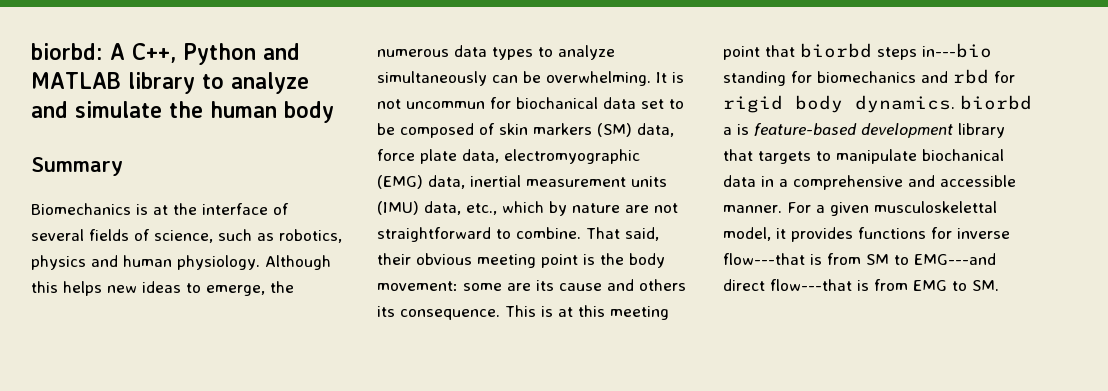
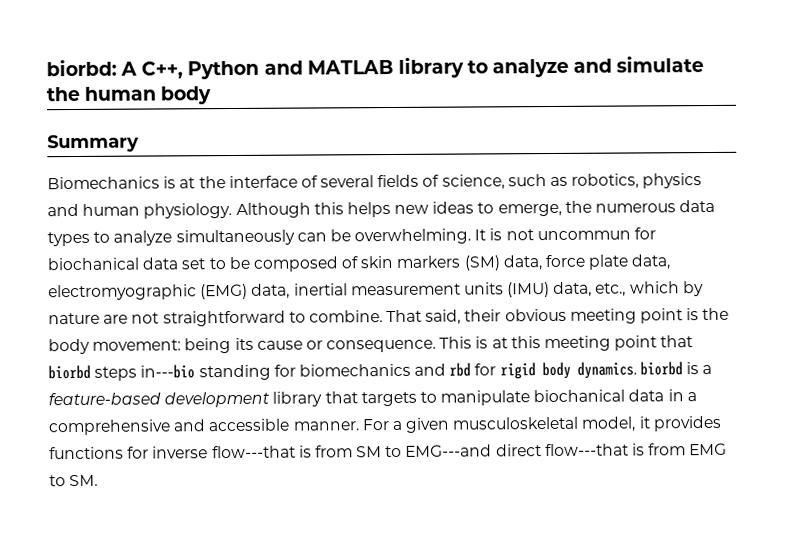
[463,279,686,291] [377,306,395,317] some are its cause and others its -> [184,337,323,354] being its cause or
[723,124,749,135] a is -> [686,362,713,375] is a
[874,201,997,213] musculoskelettal -> [452,416,580,430] musculoskeletal

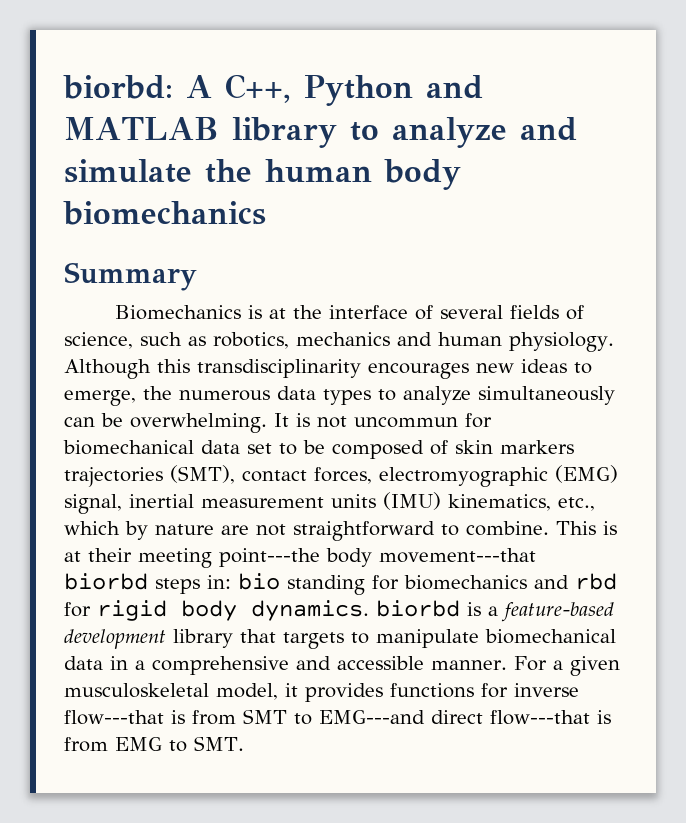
(212, 95) none -> [63,201,266,225] biomechanics
[642,173,703,189] physics -> [296,332,390,346] mechanics
[346,202,391,218] helps -> [197,359,469,379] transdisciplinarity encourages
[47,257,140,271] biochanical -> [63,440,194,455] biomechanical
[463,254,672,271] (SM) data, force plate data, -> [64,465,372,487] trajectories (SMT), contact forces,
[251,283,291,299] data, -> [64,494,122,514] signal,
[553,281,593,297] data, -> [448,494,551,511] kinematics,
[386,307,730,325] [48,335,694,355] [48,364,196,381] That said, their obvious meeting point is the body movement: being its cause or consequence. This is at this meeting point that biorbd steps in---bio -> [556,521,617,535] [64,548,536,568] [64,573,280,594] This is at their meeting point---the body movement---that biorbd steps in: bio
[533,389,626,403] biochanical -> [485,629,616,644] biomechanical
[356,446,383,458] SM -> [243,709,287,724] SMT
[69,474,99,487] SM. -> [194,736,244,751] SMT.

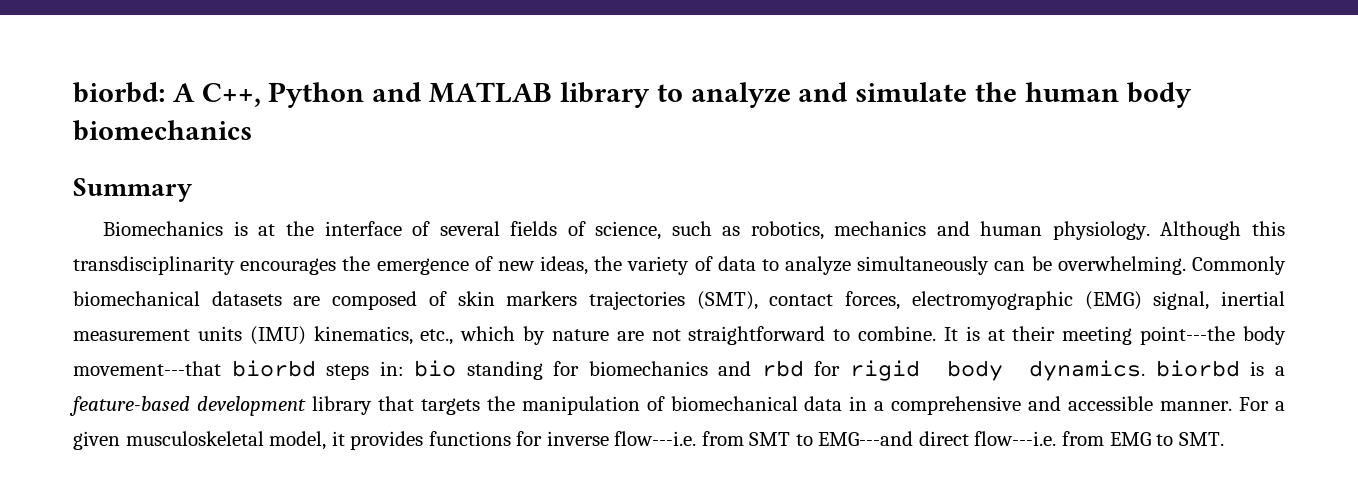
[476,359,592,374] [64,386,371,406] new ideas to emerge, the numerous data types -> [342,256,756,275] the emergence of new ideas, the variety of data
[274,413,492,428] [63,440,325,455] It is not uncommun for biomechanical data set to be -> [1191,256,1286,275] [73,291,321,306] Commonly biomechanical datasets are
[556,521,596,535] This -> [943,327,958,341] It
[351,629,479,648] to manipulate -> [486,396,665,415] the manipulation of
[64,710,185,725] flow---that is -> [614,431,697,446] flow---i.e.
[490,710,611,725] flow---that is -> [974,431,1057,446] flow---i.e.

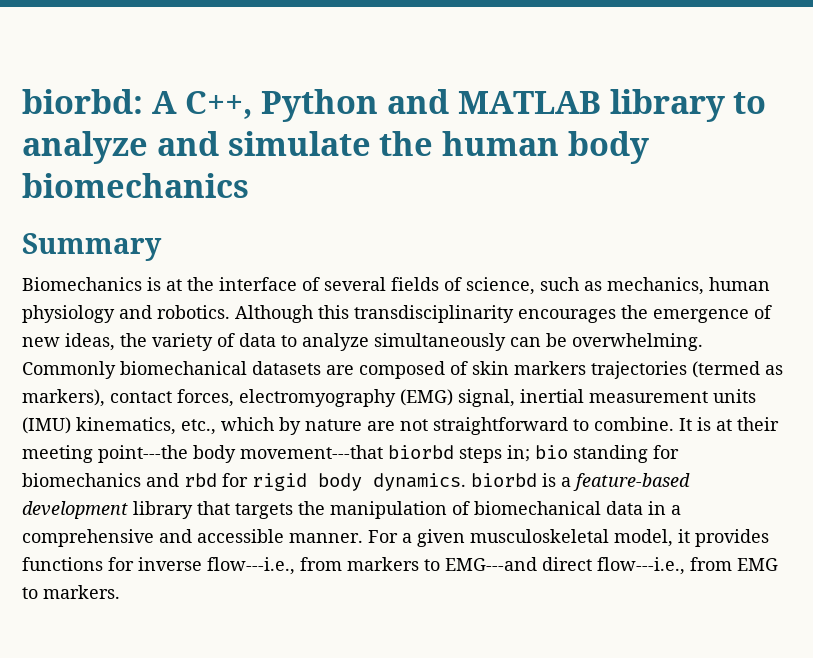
[750,221,1150,240] robotics, mechanics and human physiology. -> [607,277,770,295] [22,305,230,323] mechanics, human physiology and robotics.
[696,291,758,310] (SMT), -> [692,361,783,378] [22,389,105,407] (termed as markers),
[911,291,1073,310] electromyographic -> [239,389,396,407] electromyography
[379,361,404,376] in: -> [507,445,530,462] in;
[614,431,791,446] flow---i.e. from SMT -> [207,557,419,575] flow---i.e., from markers
[974,431,1057,446] flow---i.e. -> [597,557,685,575] flow---i.e.,
[1178,432,1224,446] SMT. -> [43,585,120,599] markers.

